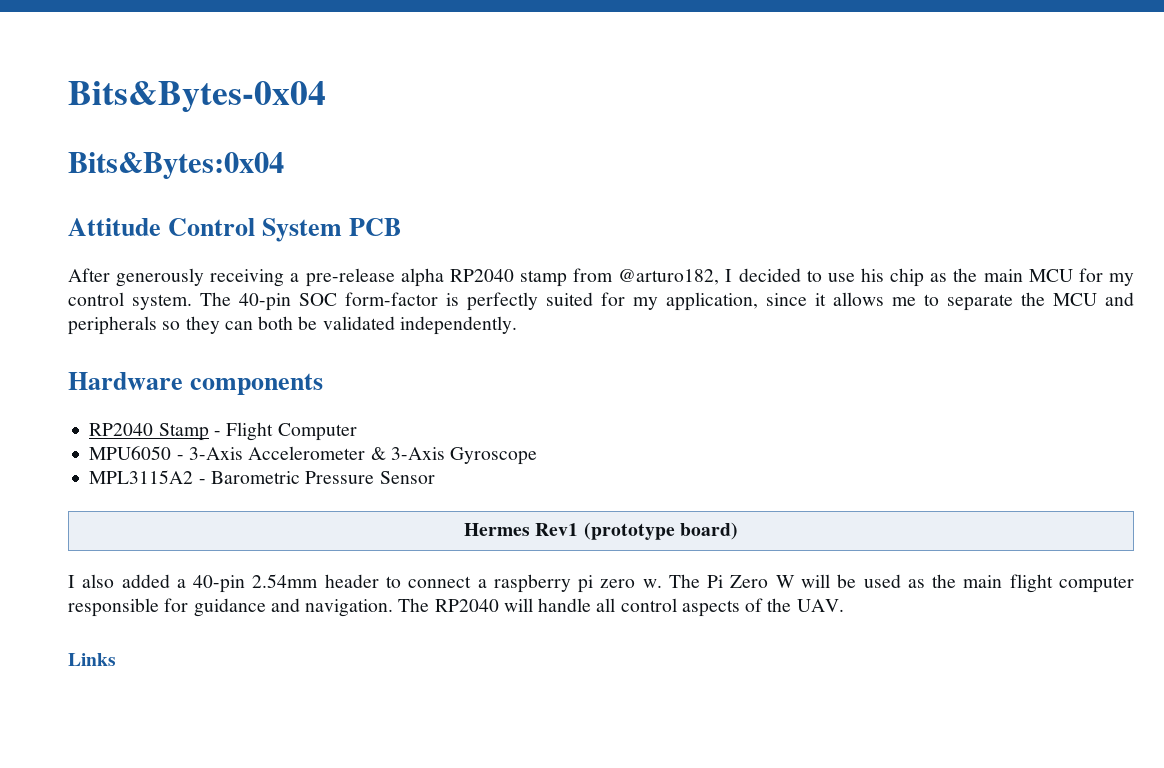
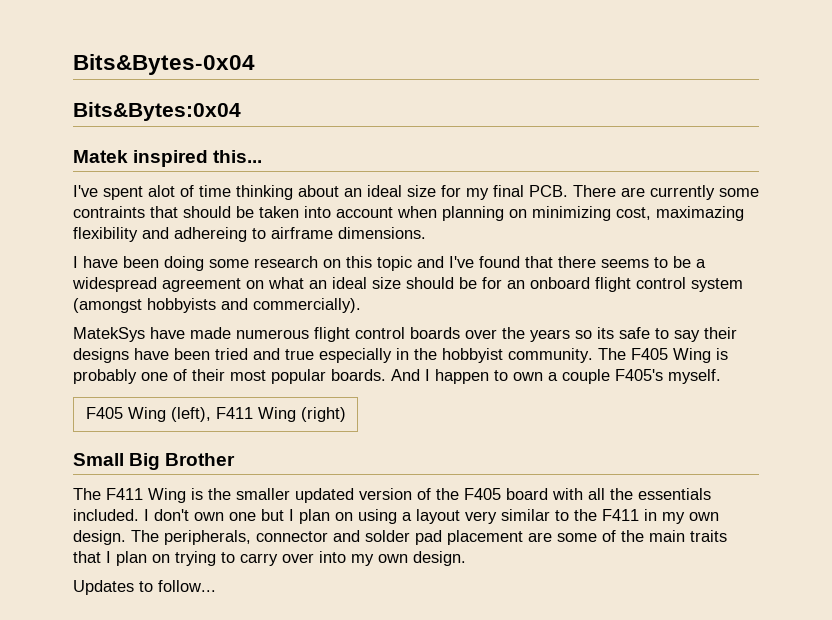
[68,218,402,242] [68,268,1134,287] [68,292,1134,311] [68,316,517,335] [68,372,324,395] [89,422,357,441] [89,446,538,465] [89,470,435,484] [464,522,738,540] [68,574,1134,593] [68,598,844,617] [68,653,116,666] Attitude Control System PCB // After generously receiving a pre-release alpha RP2040 stamp from @arturo182, I decided to use his chip as the main MCU for my control system. The 40-pin SOC form-factor is perfectly suited for my application, since it allows me to separate the MCU and peripherals so they can both be validated independently. // Hardware components // RP2040 Stamp - Flight Computer // MPU6050 - 3-Axis Accelerometer & 3-Axis Gyroscope // MPL3115A2 - Barometric Pressure Sensor // Hermes Rev1 (prototype board) // I also added a 40-pin 2.54mm header to connect a raspberry pi zero w. The Pi Zero W will be used as the main flight computer responsible for guidance and navigation. The RP2040 will handle all control aspects of the UAV. // Links -> [73,150,263,167] [73,185,759,200] [73,206,744,221] [73,227,426,242] [73,256,706,271] [72,277,743,292] [73,298,361,313] [73,327,737,342] [73,348,728,363] [73,369,721,384] [85,407,346,422] [73,453,236,470] [73,488,711,503] [73,509,719,524] [73,530,727,545] [73,551,466,566] [73,580,216,595] Matek inspired this... // I've spent alot of time thinking about an ideal size for my final PCB. There are currently some contraints that should be taken into account when planning on minimizing cost, maximazing flexibility and adhereing to airframe dimensions. // I have been doing some research on this topic and I've found that there seems to be a widespread agreement on what an ideal size should be for an onboard flight control system (amongst hobbyists and commercially). // MatekSys have made numerous flight control boards over the years so its safe to say their designs have been tried and true especially in the hobbyist community. The F405 Wing is probably one of their most popular boards. And I happen to own a couple F405's myself. // F405 Wing (left), F411 Wing (right) // Small Big Brother // The F411 Wing is the smaller updated version of the F405 board with all the essentials included. I don't own one but I plan on using a layout very similar to the F411 in my own design. The peripherals, connector and solder pad placement are some of the main traits that I plan on trying to carry over into my own design. // Updates to follow...

